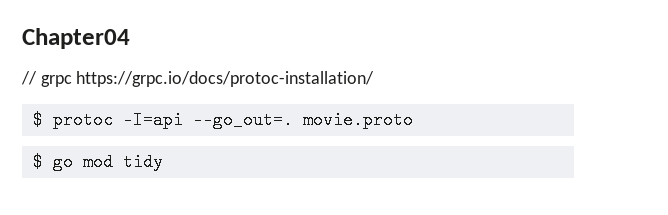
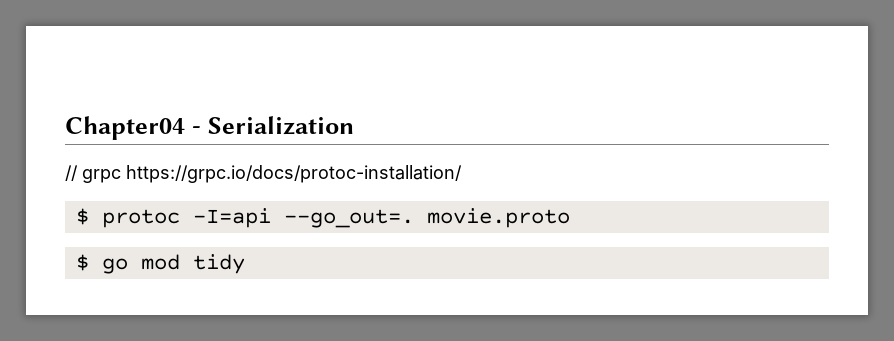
(130, 38) none -> [191,116,354,135] - Serialization

